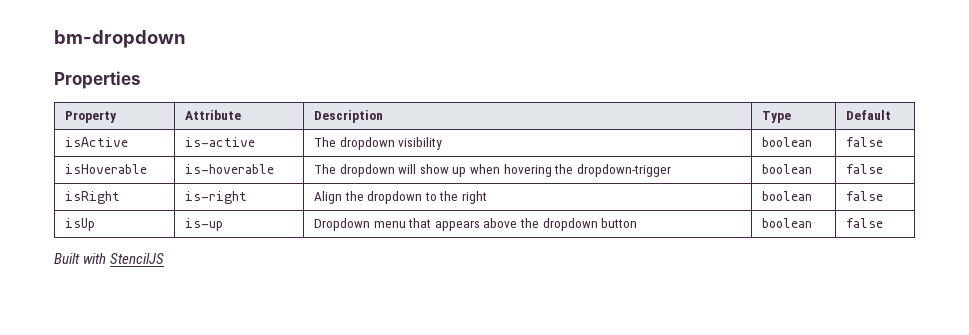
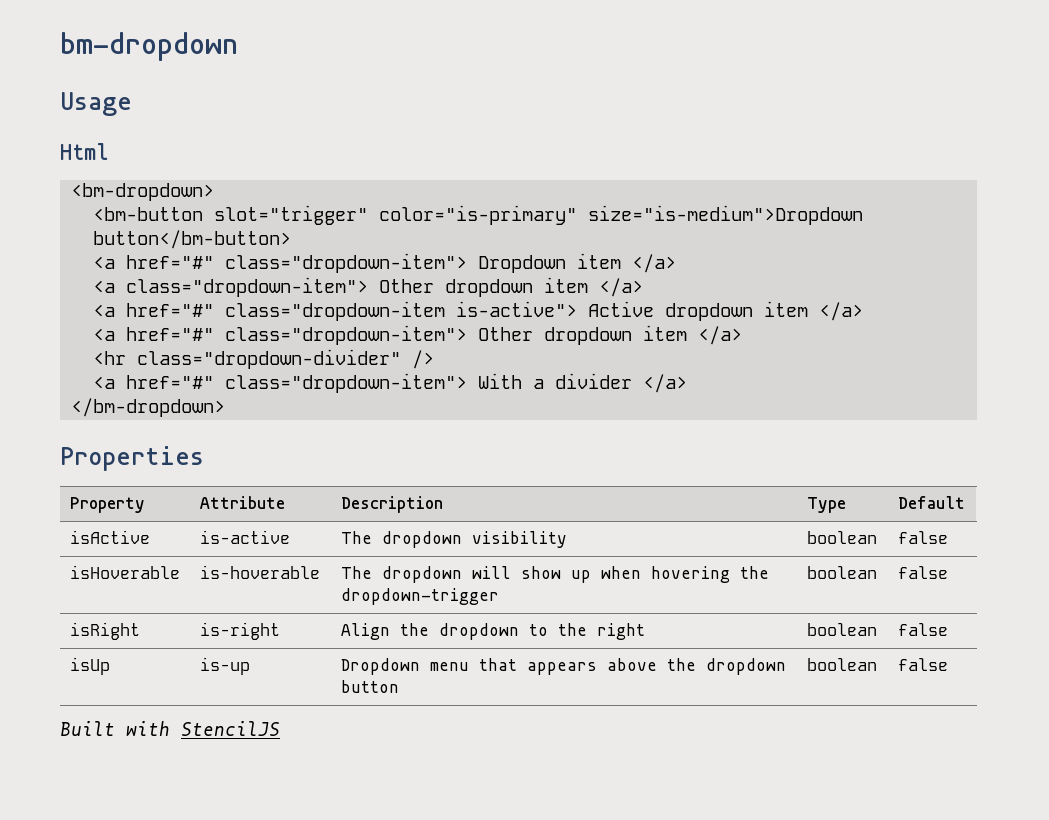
(186, 39) none -> [60,92,132,116] [60,143,109,160] [71,183,215,201] [93,205,864,225] [93,230,292,249] [93,253,677,273] [93,277,644,297] [93,301,864,321] [93,325,743,345] [93,349,435,369] [93,373,688,393] [71,398,226,417] // Usage // Html // <bm-dropdown> // <bm-button slot="trigger" color="is-primary" size="is-medium">Dropdown button</bm-button> // <a href="#" class="dropdown-item"> Dropdown item </a> // <a class="dropdown-item"> Other dropdown item </a> // <a href="#" class="dropdown-item is-active"> Active dropdown item </a> // <a href="#" class="dropdown-item"> Other dropdown item </a> // <hr class="dropdown-divider" /> // <a href="#" class="dropdown-item"> With a divider </a> // </bm-dropdown>

